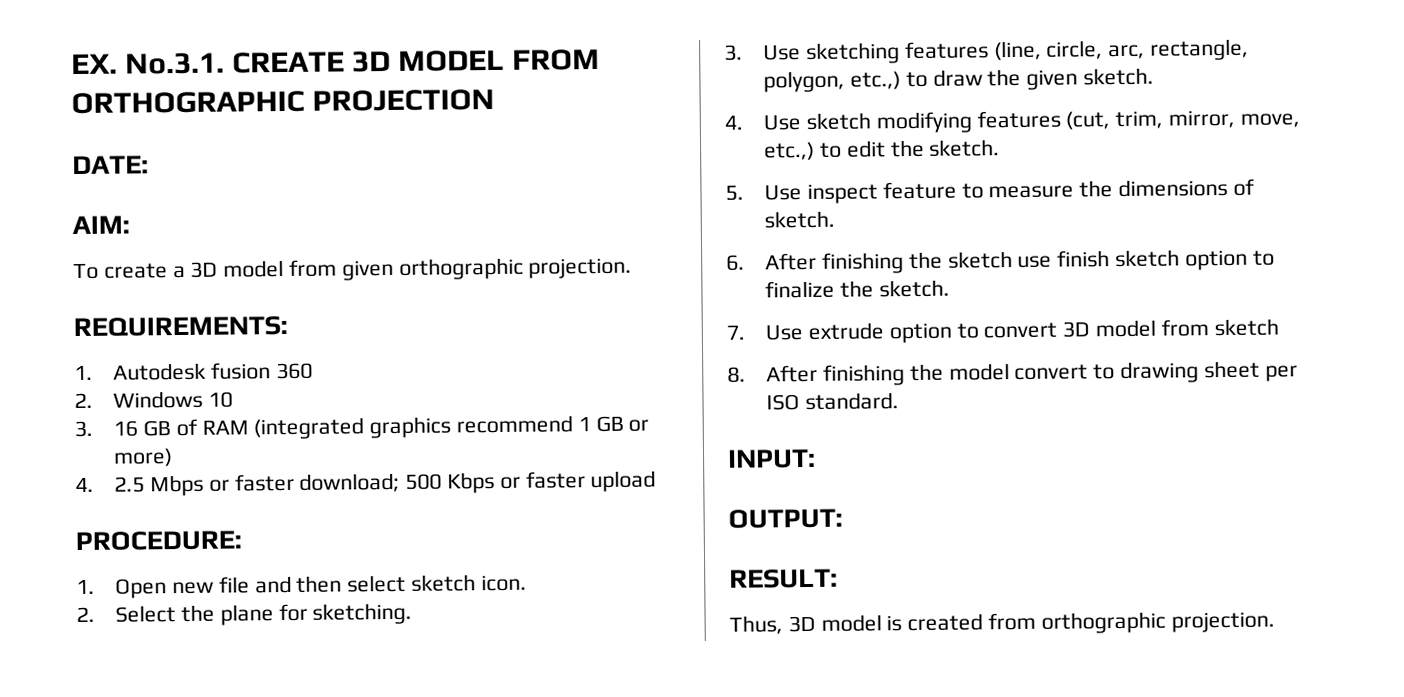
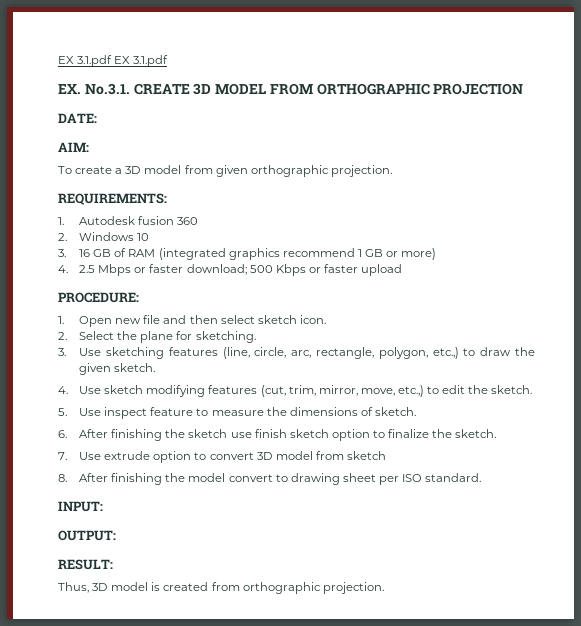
(71, 64) none -> [58,55,169,67] EX 3.1.pdf EX 3.1.pdf //

